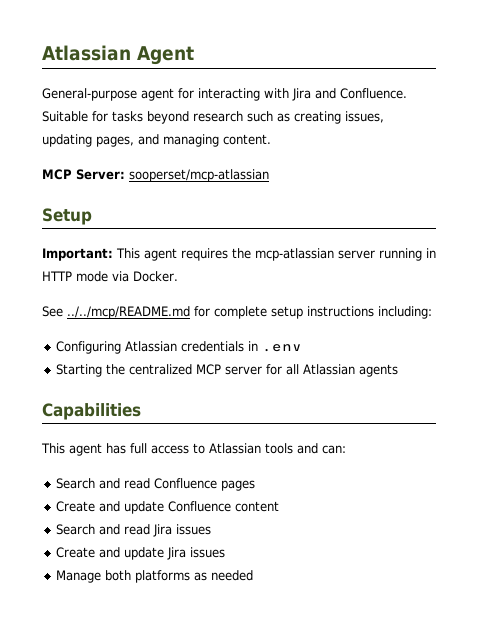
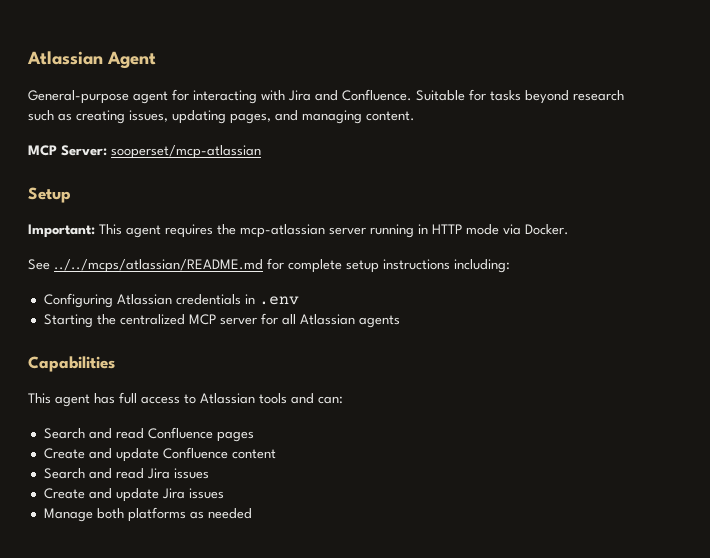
[67,306,190,319] ../../mcp/README.md -> [54,259,263,273] ../../mcps/atlassian/README.md

